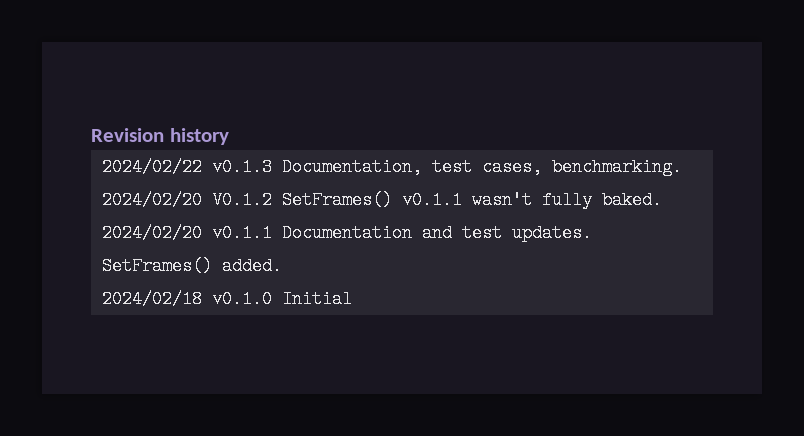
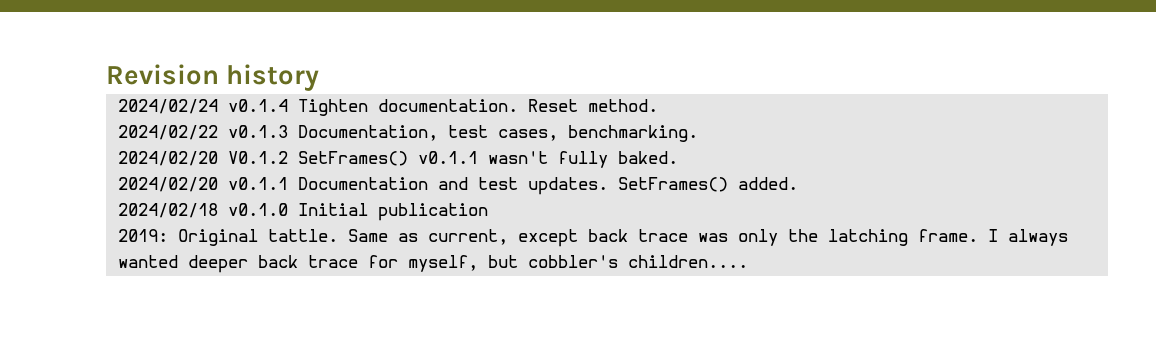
(229, 136) none -> [118,99,659,116] // 2024/02/24 v0.1.4 Tighten documentation. Reset method.
(353, 299) none -> [378,203,489,221] [118,229,1069,247] [118,255,749,273] publication // 2019: Original tattle. Same as current, except back trace was only the latching frame. I always wanted deeper back trace for myself, but cobbler's children....

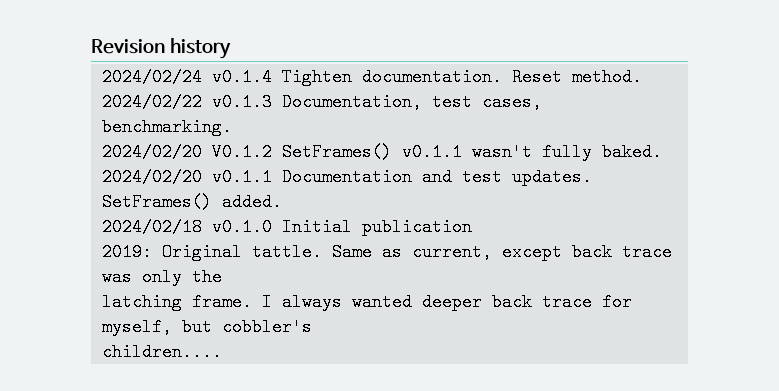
(819, 235) none -> (222, 277) //
(619, 261) none -> (312, 327) //

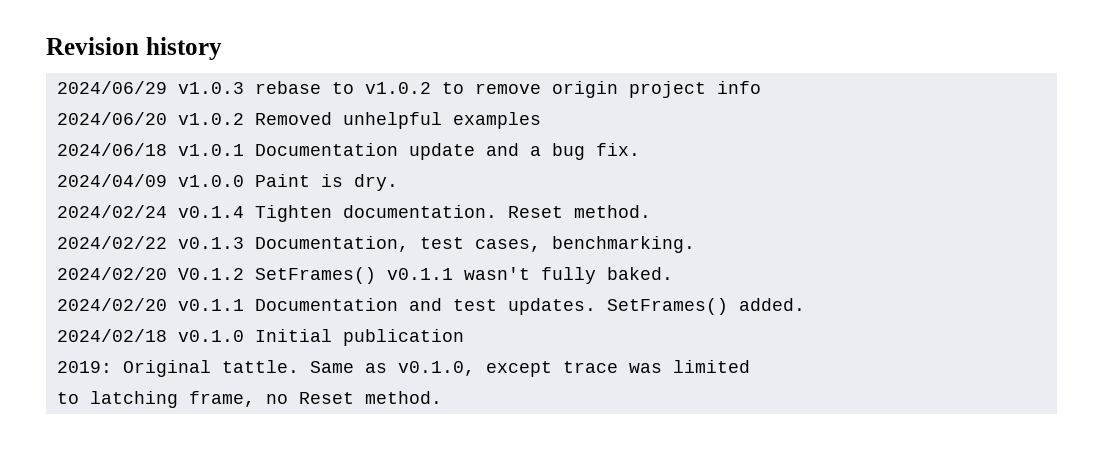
(231, 48) none -> [57,81,762,98] [57,112,542,129] [57,143,641,160] [57,174,399,191] // 2024/06/29 v1.0.3 rebase to v1.0.2 to remove origin project info // 2024/06/20 v1.0.2 Removed unhelpful examples // 2024/06/18 v1.0.1 Documentation update and a bug fix. // 2024/04/09 v1.0.0 Paint is dry.
[411,243,672,261] [101,268,222,286] [101,293,632,311] [101,318,312,336] [101,343,222,361] current, except back trace was only the // latching frame. I always wanted deeper back trace for myself, but cobbler's // children.... -> [398,360,751,377] [57,391,443,408] v0.1.0, except trace was limited // to latching frame, no Reset method.

